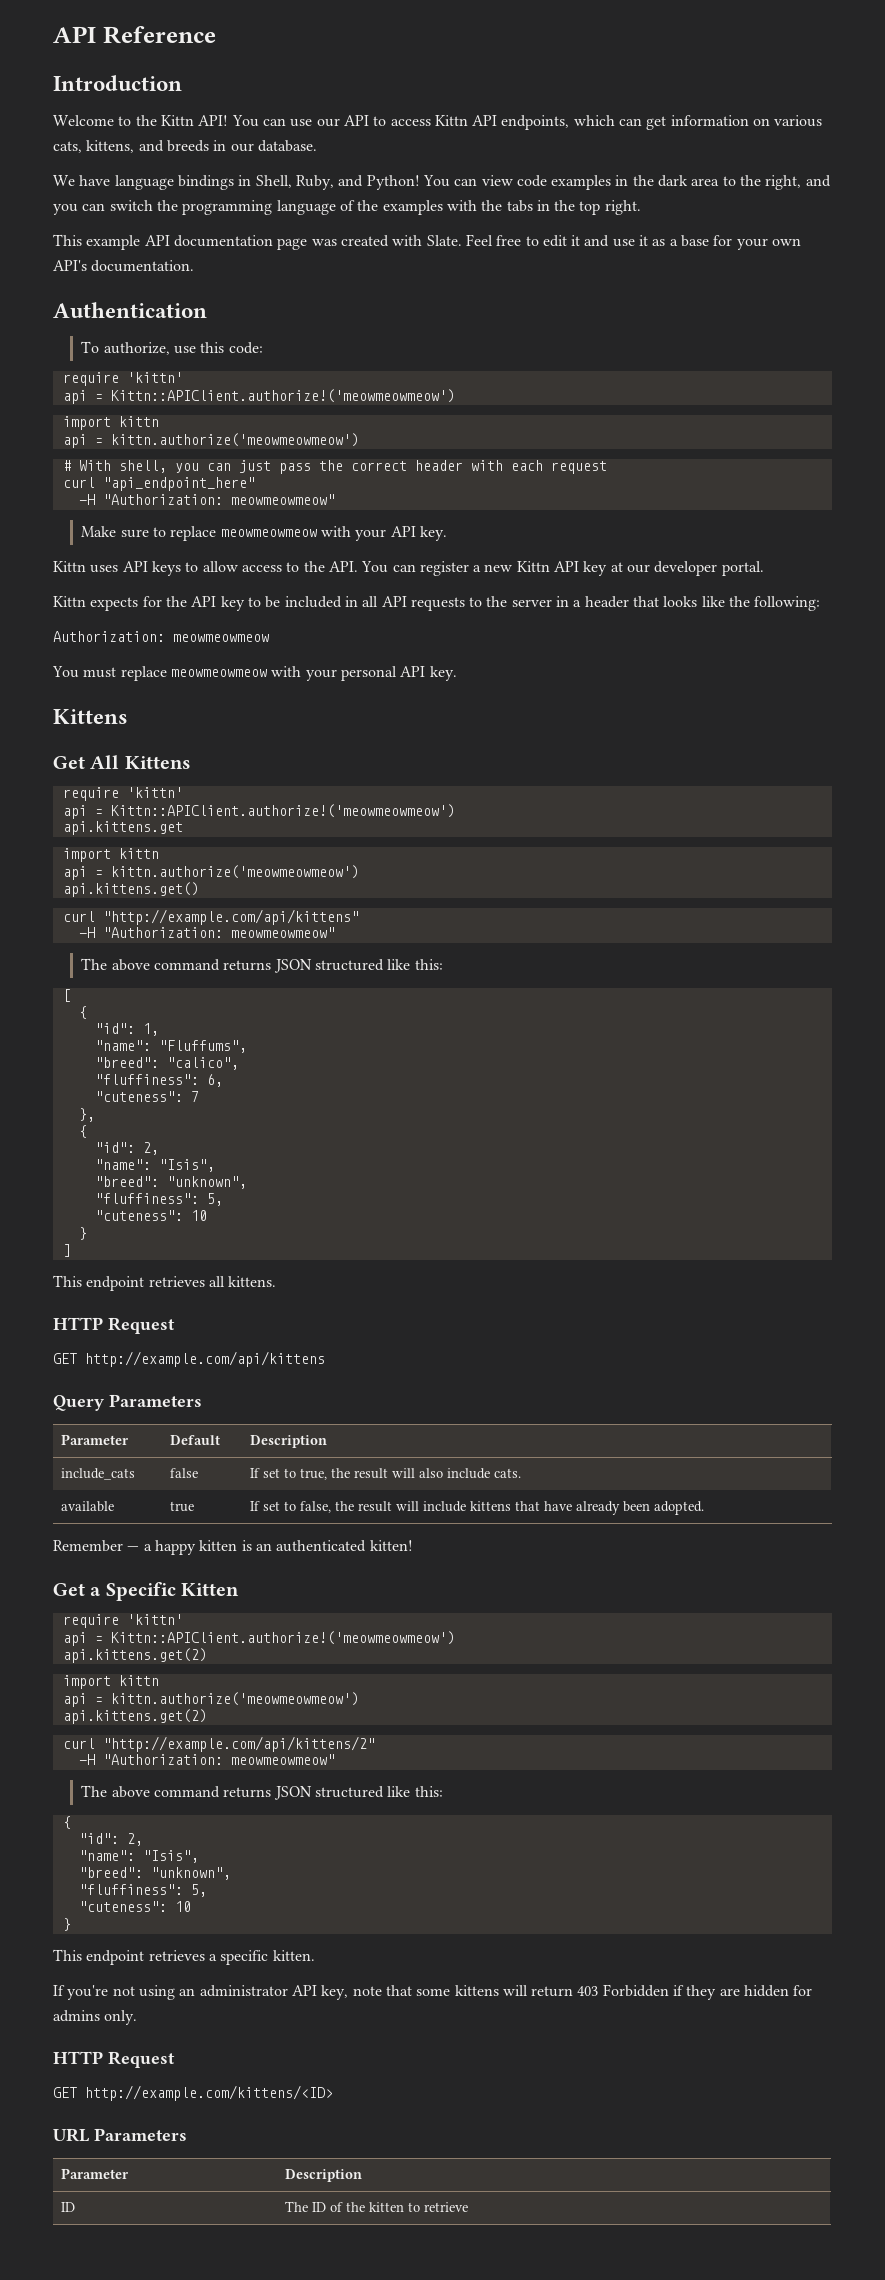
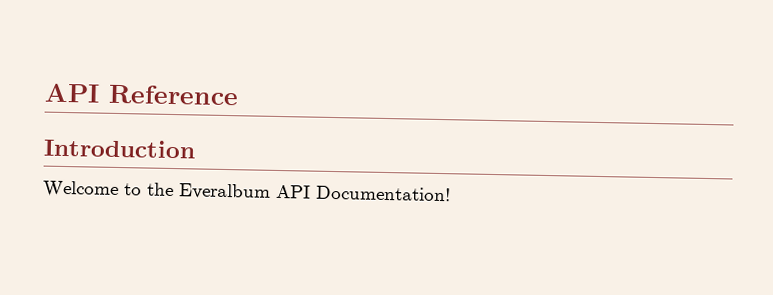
[160,115,823,130] [53,140,317,153] [53,175,831,190] [53,200,641,215] [53,234,802,250] [53,260,195,272] [53,302,207,318] [81,341,263,355] [62,372,183,386] [62,389,455,404] [62,416,159,430] [62,433,359,448] [62,460,607,474] [62,477,255,491] [78,494,335,505] [81,526,447,541] [53,561,764,576] [53,596,821,611] [53,631,269,642] [52,666,457,681] [53,709,128,724] [53,755,191,769] [62,787,183,801] [62,804,455,819] [62,821,183,835] [62,848,159,862] [62,865,359,880] [62,882,199,897] [62,909,359,925] [78,927,335,938] [81,958,443,973] [62,989,71,1002] [78,1006,87,1019] [94,1023,159,1036] [94,1040,247,1053] [94,1057,239,1070] [94,1074,223,1087] [94,1091,199,1102] [78,1108,95,1122] [78,1125,87,1138] [94,1142,159,1155] [94,1159,215,1172] [94,1176,247,1189] [94,1193,223,1206] [94,1210,207,1221] [78,1227,87,1240] [62,1244,71,1257] [53,1275,277,1291] [53,1317,175,1334] [53,1351,325,1367] [53,1394,202,1411] [60,1434,129,1445] [169,1435,220,1445] [249,1435,327,1448] [60,1468,135,1480] [169,1468,198,1478] [249,1468,521,1480] [60,1501,114,1512] [169,1501,194,1512] [249,1501,704,1515] [53,1540,413,1555] [53,1582,240,1601] [62,1614,183,1628] [62,1631,455,1646] [62,1648,207,1663] [62,1675,159,1689] [62,1692,359,1707] [62,1709,207,1724] [62,1736,375,1752] [78,1754,335,1765] [81,1785,443,1800] [62,1816,71,1829] [78,1833,143,1846] [78,1850,199,1863] [78,1867,231,1880] [78,1884,207,1897] [78,1901,191,1912] [62,1918,71,1931] [53,1949,315,1965] [53,1984,813,2000] [53,2010,138,2025] [53,2051,175,2068] [53,2085,333,2101] [53,2128,187,2142] [60,2168,129,2179] [284,2169,362,2182] [60,2202,75,2212] [284,2201,468,2212] Kittn API! You can use our API to access Kittn API endpoints, which can get information on various cats, kittens, and breeds in our database. // We have language bindings in Shell, Ruby, and Python! You can view code examples in the dark area to the right, and you can switch the programming language of the examples with the tabs in the top right. // This example API documentation page was created with Slate. Feel free to edit it and use it as a base for your own API's documentation. // Authentication // To authorize, use this code: // require 'kittn' // api = Kittn::APIClient.authorize!('meowmeowmeow') // import kittn // api = kittn.authorize('meowmeowmeow') // # With shell, you can just pass the correct header with each request // curl "api_endpoint_here" // -H "Authorization: meowmeowmeow" // Make sure to replace meowmeowmeow with your API key. // Kittn uses API keys to allow access to the API. You can register a new Kittn API key at our developer portal. // Kittn expects for the API key to be included in all API requests to the server in a header that looks like the following: // Authorization: meowmeowmeow // You must replace meowmeowmeow with your personal API key. // Kittens // Get All Kittens // require 'kittn' // api = Kittn::APIClient.authorize!('meowmeowmeow') // api.kittens.get // import kittn // api = kittn.authorize('meowmeowmeow') // api.kittens.get() // curl "http://example.com/api/kittens" // -H "Authorization: meowmeowmeow" // The above command returns JSON structured like this: // [ // { // "id": 1, // "name": "Fluffums", // "breed": "calico", // "fluffiness": 6, // "cuteness": 7 // }, // { // "id": 2, // "name": "Isis", // "breed": "unknown", // "fluffiness": 5, // "cuteness": 10 // } // ] // This endpoint retrieves all kittens. // HTTP Request // GET http://example.com/api/kittens // Query Parameters // Parameter | Default | Description // include_cats | false | If set to true, the result will also include cats. // available | true | If set to false, the result will include kittens that have already been adopted. // Remember — a happy kitten is an authenticated kitten! // Get a Specific Kitten // require 'kittn' // api = Kittn::APIClient.authorize!('meowmeowmeow') // api.kittens.get(2) // import kittn // api = kittn.authorize('meowmeowmeow') // api.kittens.get(2) // curl "http://example.com/api/kittens/2" // -H "Authorization: meowmeowmeow" // The above command returns JSON structured like this: // { // "id": 2, // "name": "Isis", // "breed": "unknown", // "fluffiness": 5, // "cuteness": 10 // } // This endpoint retrieves a specific kitten. // If you're not using an administrator API key, note that some kittens will return 403 Forbidden if they are hidden for admins only. // HTTP Request // GET http://example.com/kittens/<ID> // URL Parameters // Parameter | Description // ID | The ID of the kitten to retrieve -> [179,183,451,202] Everalbum API Documentation!

